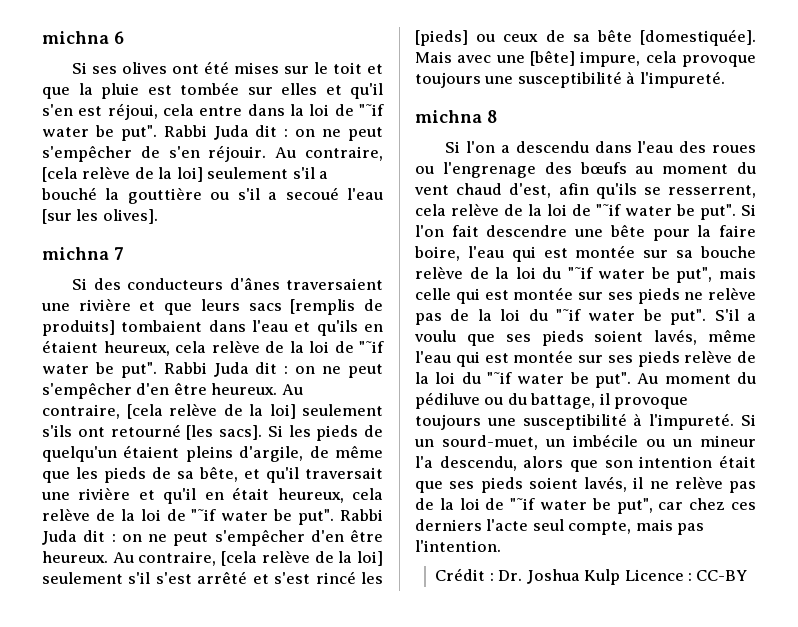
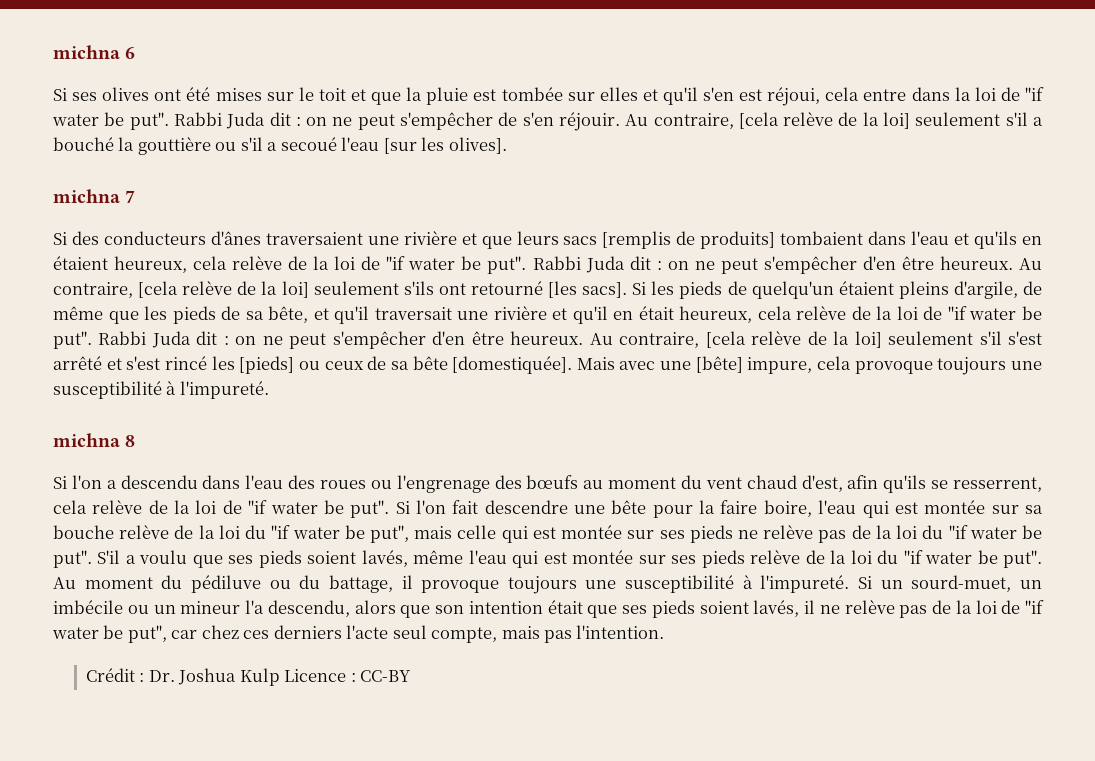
[358,104,384,116] "˜if -> [1025,87,1045,101] "if
[359,341,384,353] "˜if -> [386,256,406,270] "if
[191,509,217,521] "˜if -> [947,306,967,320] "if
[596,204,621,216] "˜if -> [248,500,268,514] "if
[567,267,593,279] "˜if -> [271,525,291,539] "if
[556,309,581,321] "˜if -> [948,525,968,539] "if
[487,372,512,384] "˜if -> [903,550,923,564] "if
[510,498,536,510] "˜if -> [1025,600,1044,614] "if

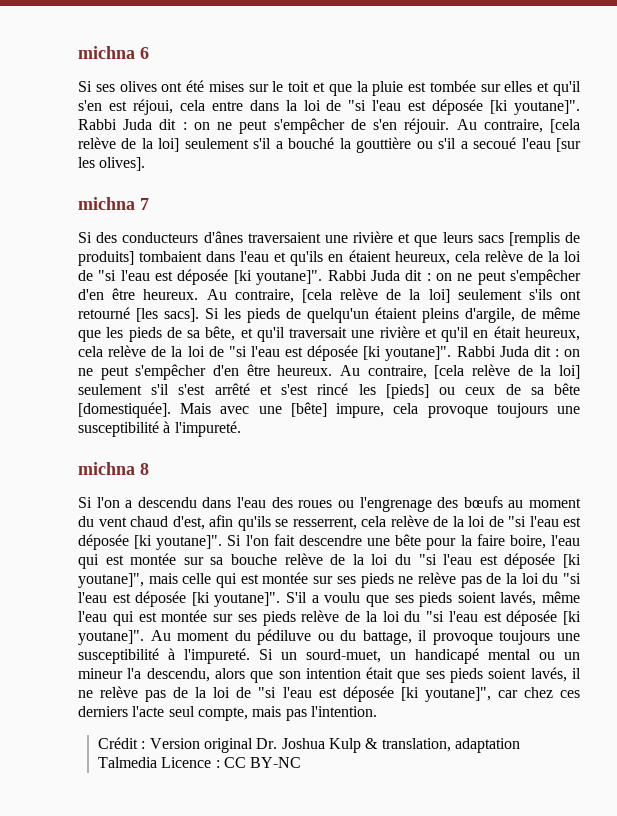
[1025,87,1045,101] [52,112,169,130] "if water be put". -> [348,99,580,115] "si l'eau est déposée [ki youtane]".
[386,256,527,274] "if water be put". -> [98,269,323,285] "si l'eau est déposée [ki youtane]".
[947,306,1042,320] [53,331,92,349] "if water be put". -> [228,345,452,361] "si l'eau est déposée [ki youtane]".
[248,500,390,518] "if water be put". -> [508,516,581,527] [78,534,223,550] "si l'eau est déposée [ki youtane]".
[271,525,410,543] "if water be put", -> [418,553,582,569] [78,573,144,588] "si l'eau est déposée [ki youtane]",
[948,525,1042,539] [53,550,92,568] "if water be put". -> [563,573,581,584] [78,591,281,607] "si l'eau est déposée [ki youtane]".
[903,550,1043,568] "if water be put". -> [426,610,581,626] [78,630,144,645] "si l'eau est déposée [ki youtane]".
[53,600,123,614] imbécile -> [415,648,531,664] handicapé mental
[1025,600,1044,614] [52,625,167,643] "if water be put", -> [258,686,491,702] "si l'eau est déposée [ki youtane]",
(145, 677) none -> [149,738,254,753] Version original
[284,669,411,682] Licence : CC-BY -> [365,738,521,753] [98,757,302,768] & translation, adaptation Talmedia Licence : CC BY-NC

